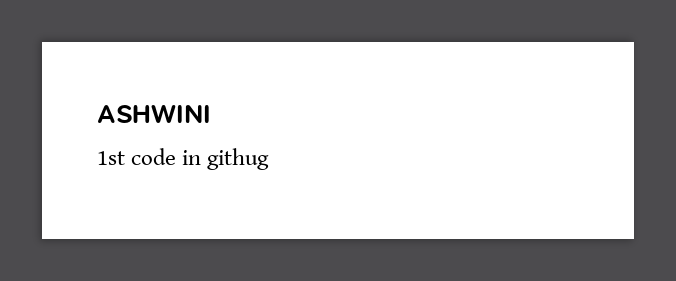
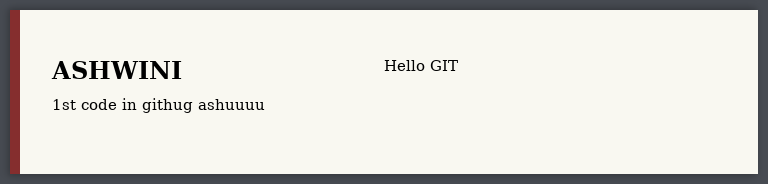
(270, 159) none -> [198,99,265,110] [384,60,458,71] ashuuuu // Hello GIT

